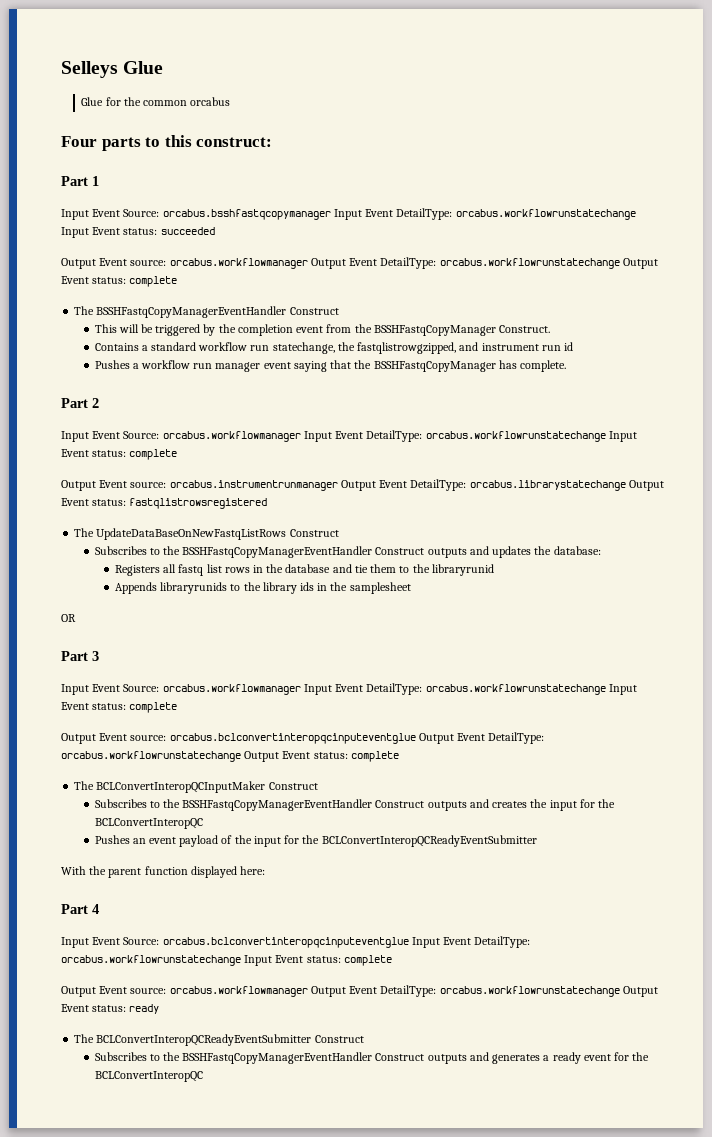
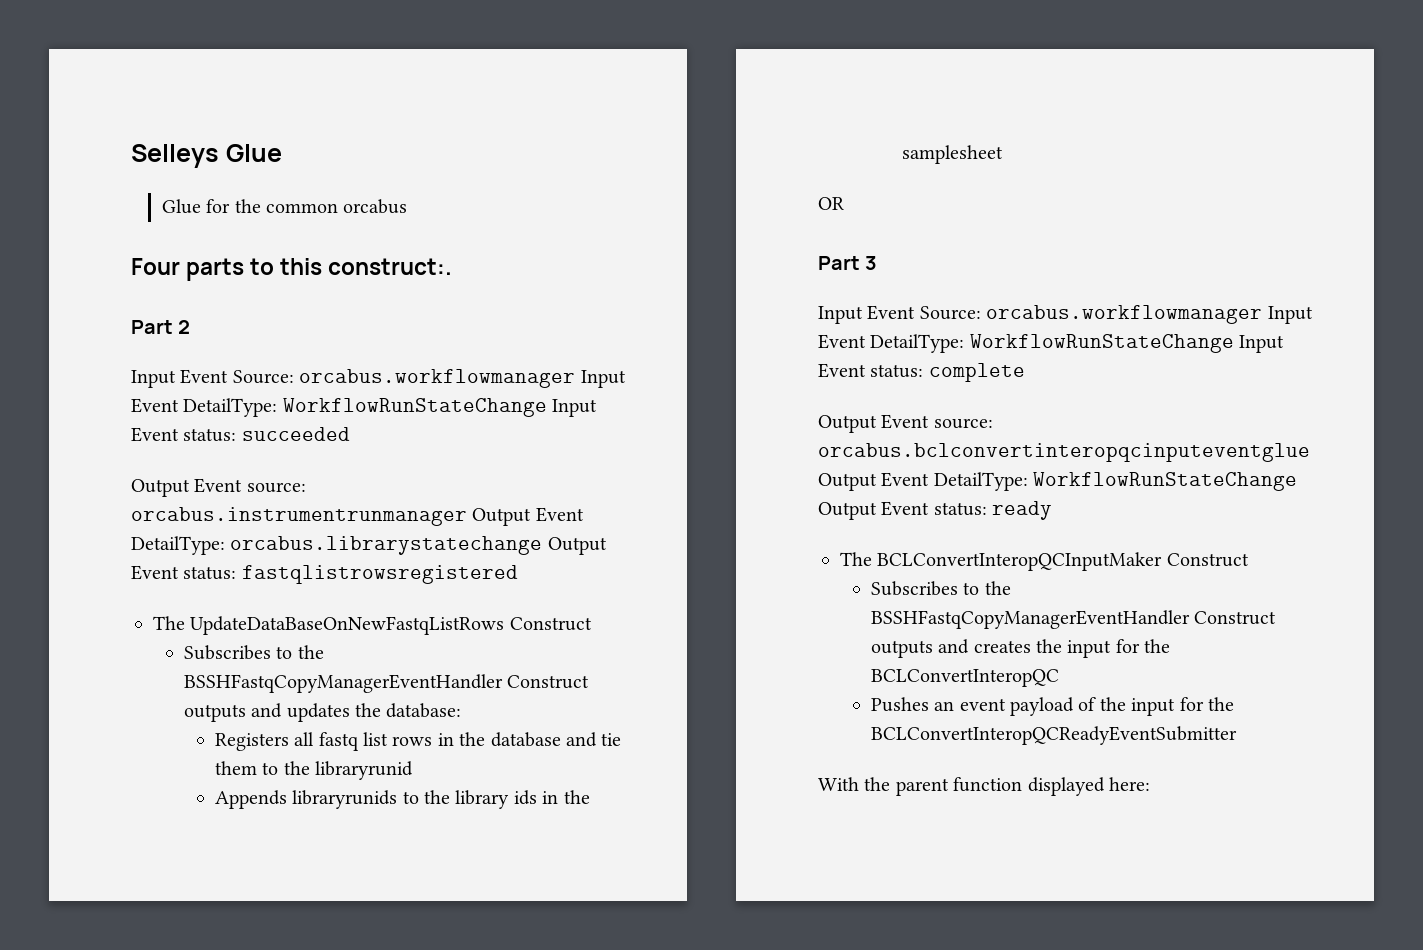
[196,137,273,147] [61,176,99,186] [61,208,636,220] [61,227,215,238] [61,257,658,269] [61,276,178,287] [74,306,339,318] [94,324,551,336] [94,342,574,354] [94,360,567,372] construct: // Part 1 // Input Event Source: orcabus.bsshfastqcopymanager Input Event DetailType: orcabus.workflowrunstatechange Input Event status: succeeded // Output Event source: orcabus.workflowmanager Output Event DetailType: orcabus.workflowrunstatechange Output Event status: complete // The BSSHFastqCopyManagerEventHandler Construct // This will be triggered by the completion event from the BSSHFastqCopyManager Construct. // Contains a standard workflow run statechange, the fastqlistrowgzipped, and instrument run id // Pushes a workflow run manager event saying that the BSSHFastqCopyManager has complete. -> [328,258,453,275] construct:.
[425,431,637,442] [61,449,178,460] orcabus.workflowrunstatechange Input Event status: complete -> [282,398,598,417] [131,427,350,442] WorkflowRunStateChange Input Event status: succeeded
[425,684,606,695] orcabus.workflowrunstatechange -> [969,334,1234,353] WorkflowRunStateChange
[61,751,399,762] orcabus.workflowrunstatechange Output Event status: complete -> [1033,472,1298,491] [818,501,1053,520] WorkflowRunStateChange Output Event status: ready
[61,904,99,914] [61,936,531,948] [61,955,392,966] [61,985,658,997] [61,1004,160,1014] [74,1034,364,1046] [94,1052,650,1064] [94,1071,203,1082] // Part 4 // Input Event Source: orcabus.bclconvertinteropqcinputeventglue Input Event DetailType: orcabus.workflowrunstatechange Input Event status: complete // Output Event source: orcabus.workflowmanager Output Event DetailType: orcabus.workflowrunstatechange Output Event status: ready // The BCLConvertInteropQCReadyEventSubmitter Construct // Subscribes to the BSSHFastqCopyManagerEventHandler Construct outputs and generates a ready event for the BCLConvertInteropQC -> (1150, 784) none

